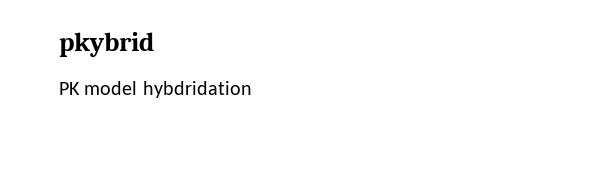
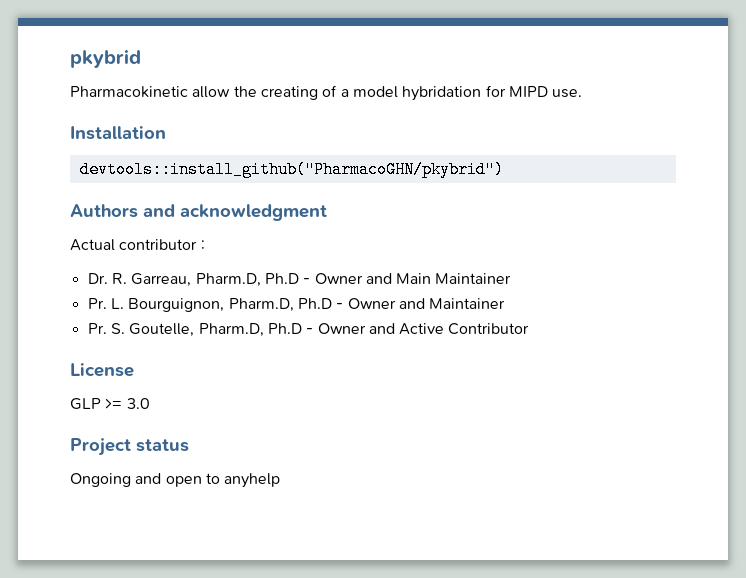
[59,81,252,98] PK model hybdridation -> [70,85,583,101] [70,126,166,140] [79,161,504,178] [70,204,327,221] [70,239,205,251] [87,273,512,287] [87,298,506,312] [87,323,530,337] [70,363,134,377] [70,398,150,410] [70,438,189,456] [70,473,281,488] Pharmacokinetic allow the creating of a model hybridation for MIPD use. // Installation // devtools::install_github("PharmacoGHN/pkybrid") // Authors and acknowledgment // Actual contributor : // Dr. R. Garreau, Pharm.D, Ph.D - Owner and Main Maintainer // Pr. L. Bourguignon, Pharm.D, Ph.D - Owner and Maintainer // Pr. S. Goutelle, Pharm.D, Ph.D - Owner and Active Contributor // License // GLP >= 3.0 // Project status // Ongoing and open to anyhelp

